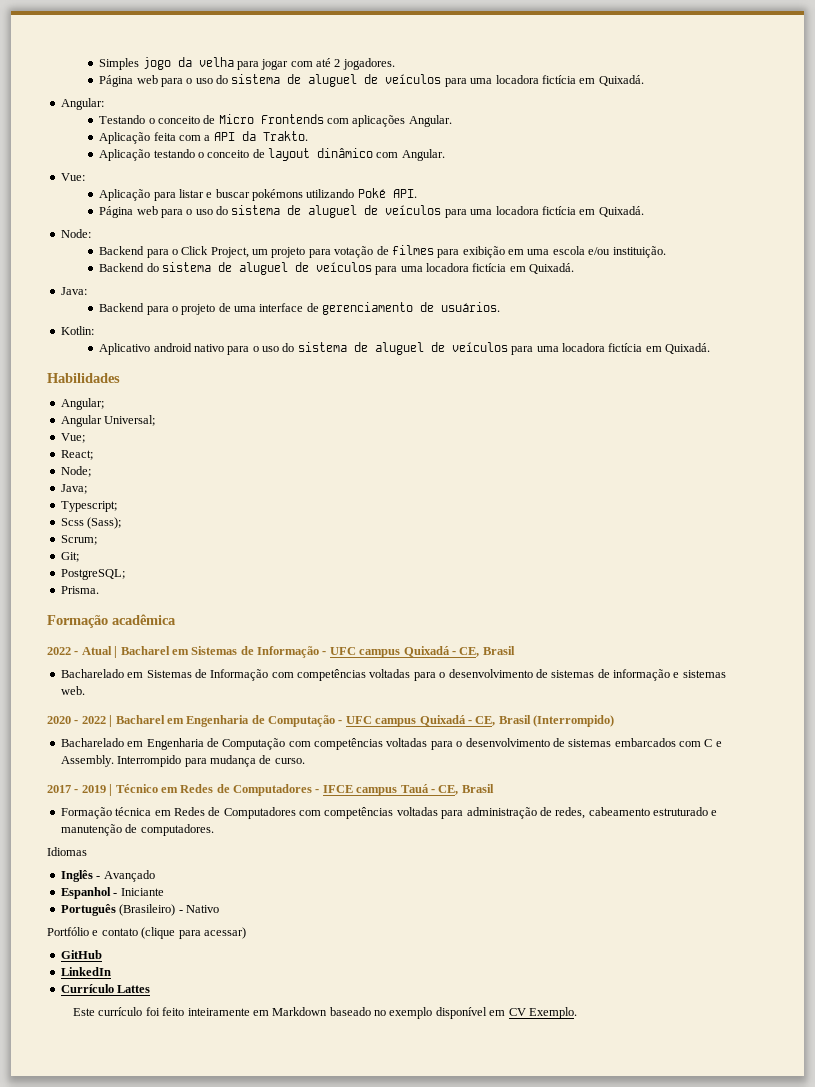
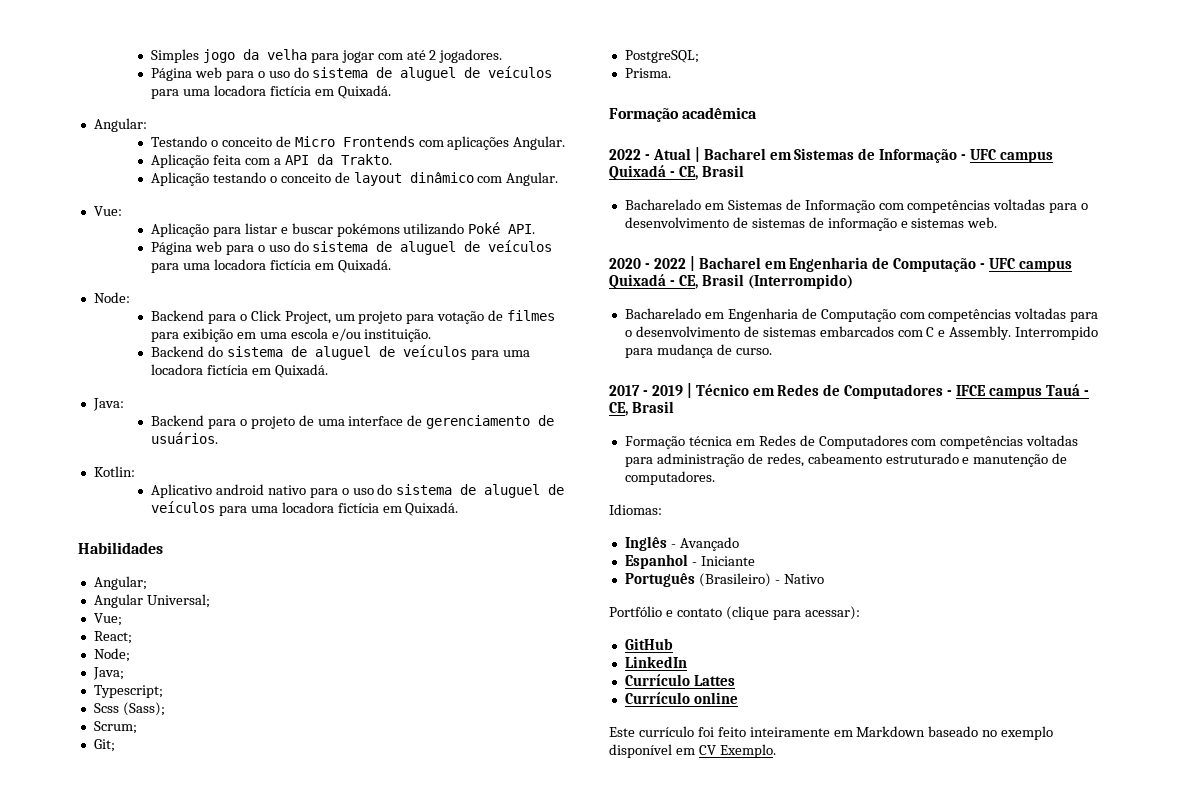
[47,847,87,856] Idiomas -> [609,504,662,515] Idiomas:
[203,927,246,939] acessar) -> [804,606,860,620] acessar):
(151, 989) none -> [624,692,738,704] // Currículo online

